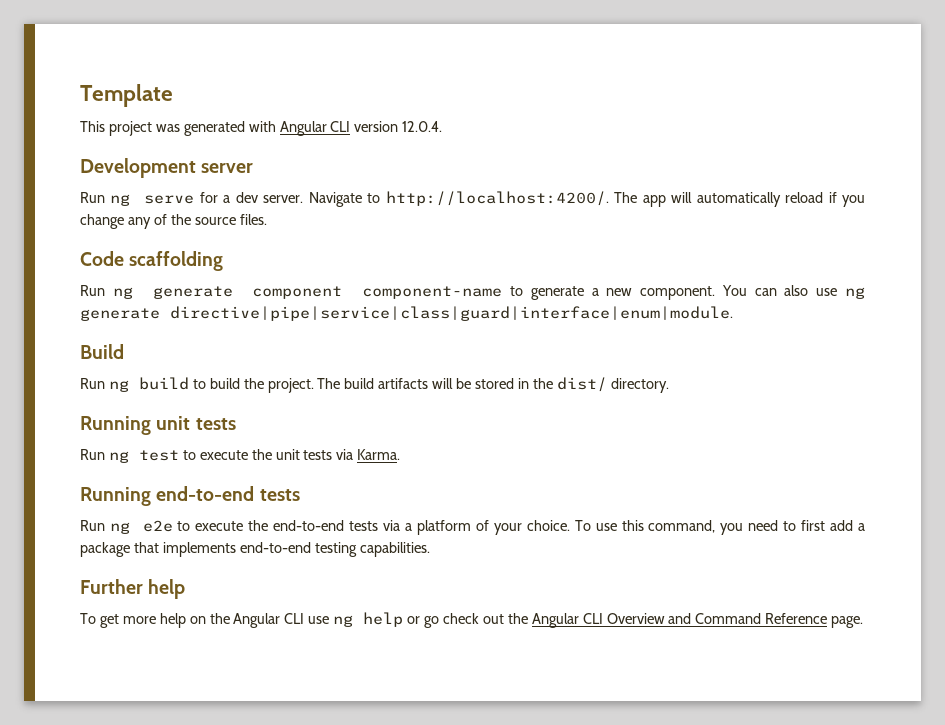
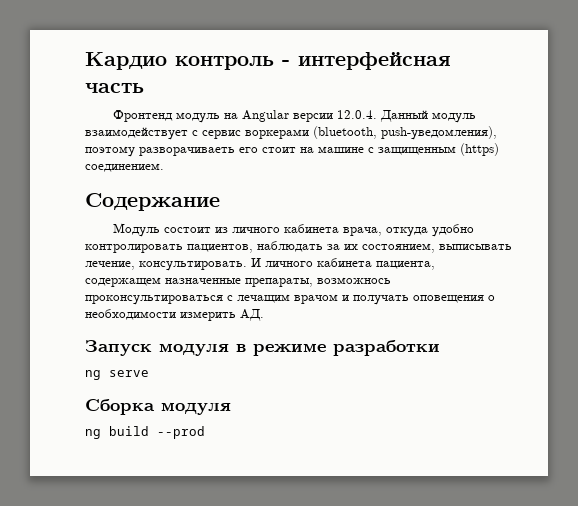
[80,84,173,107] [80,121,443,136] [80,158,254,178] [80,191,866,207] [80,214,267,229] [80,251,224,271] [80,285,866,300] [80,306,733,321] [80,344,124,359] [80,377,669,393] [80,416,236,435] [80,449,401,463] [80,486,300,506] [80,520,865,535] [80,542,430,557] [80,579,186,599] [80,612,864,628] Template // This project was generated with Angular CLI version 12.0.4. // Development server // Run ng serve for a dev server. Navigate to http://localhost:4200/. The app will automatically reload if you change any of the source files. // Code scaffolding // Run ng generate component component-name to generate a new component. You can also use ng generate directive|pipe|service|class|guard|interface|enum|module. // Build // Run ng build to build the project. The build artifacts will be stored in the dist/ directory. // Running unit tests // Run ng test to execute the unit tests via Karma. // Running end-to-end tests // Run ng e2e to execute the end-to-end tests via a platform of your choice. To use this command, you need to first add a package that implements end-to-end testing capabilities. // Further help // To get more help on the Angular CLI use ng help or go check out the Angular CLI Overview and Command Reference page. -> [85,52,451,70] [85,83,144,93] [113,110,477,123] [85,126,497,140] [85,143,499,157] [85,163,164,172] [85,193,220,211] [113,223,475,237] [85,241,512,253] [85,258,435,271] [85,277,391,287] [85,294,495,305] [85,309,264,321] [85,340,440,356] [85,370,149,380] [85,399,231,415] [85,426,205,439] Кардио контроль - интерфейсная часть // Фронтенд модуль на Angular версии 12.0.4. Данный модуль взаимодействует с сервис воркерами (bluetooth, push-уведомления), поэтому разворачиваеть его стоит на машине с защищенным (https) соединением. // Содержание // Модуль состоит из личного кабинета врача, откуда удобно контролировать пациентов, наблюдать за их состоянием, выписывать лечение, консультировать. И личного кабинета пациента, содержащем назначенные препараты, возможнось проконсультироваться с лечащим врачом и получать оповещения о необходимости измерить АД. // Запуск модуля в режиме разработки // ng serve // Сборка модуля // ng build --prod

